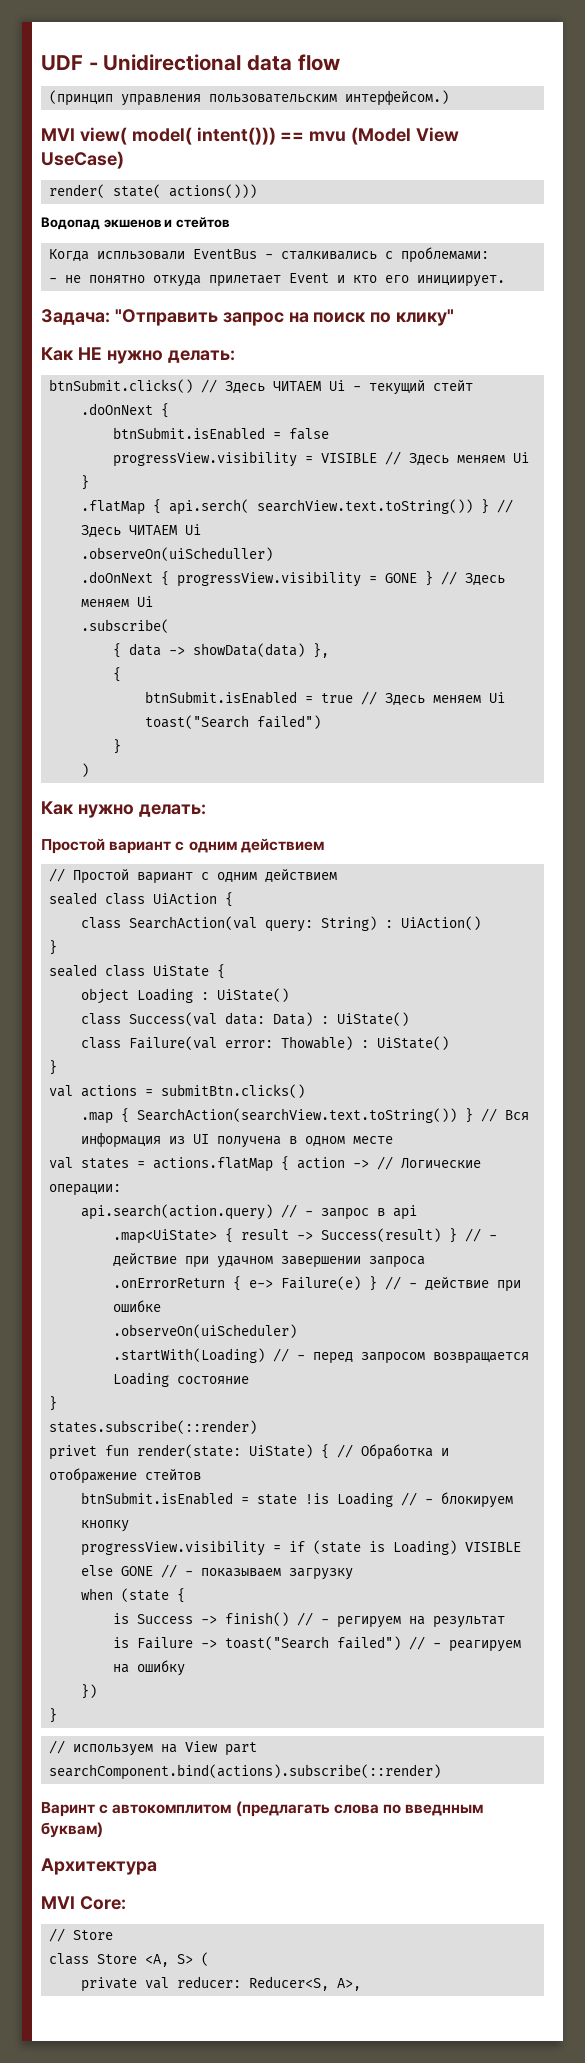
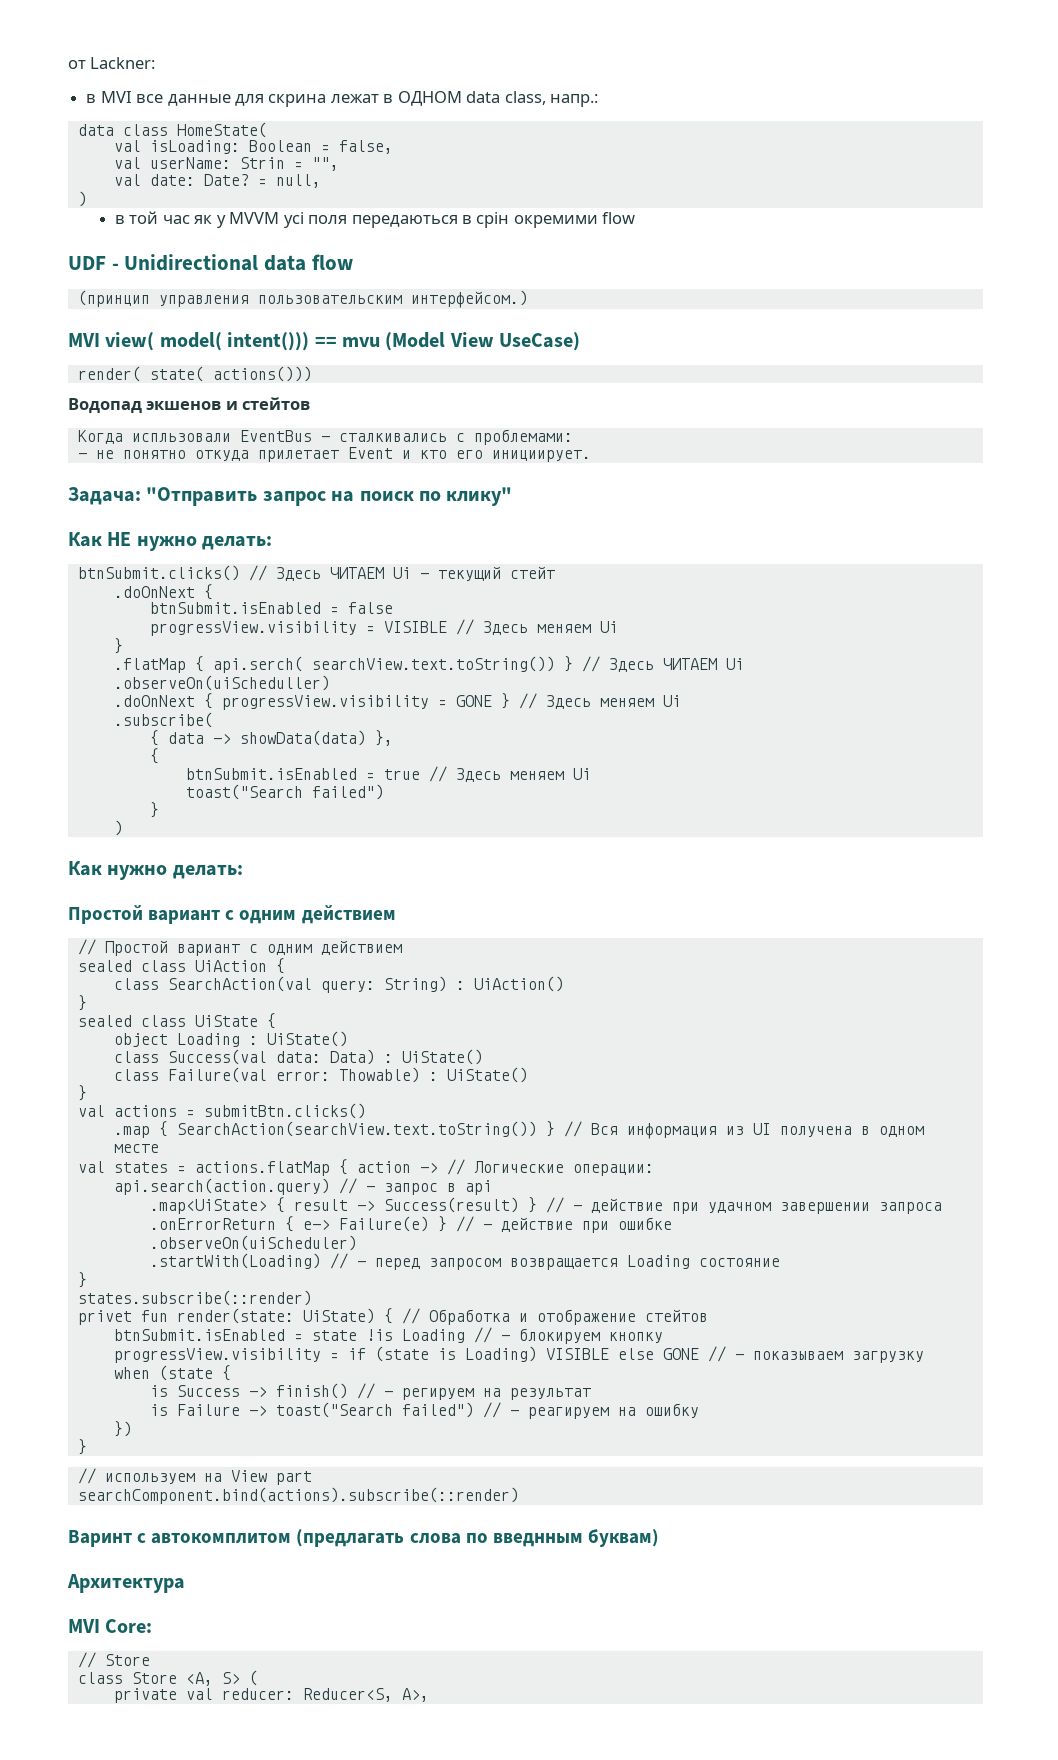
(41, 63) none -> [68,57,156,69] [86,91,599,107] [77,122,267,138] [113,140,393,154] [113,157,339,171] [113,174,321,188] [77,191,87,207] [114,211,636,228] от Lackner: // в MVI все данные для скрина лежат в ОДНОМ data class, напр.: // data class HomeState( // val isLoading: Boolean = false, // val userName: Strin = "", // val date: Date? = null, // ) // в той час як у MVVM усі поля передаються в срін окремими flow //

